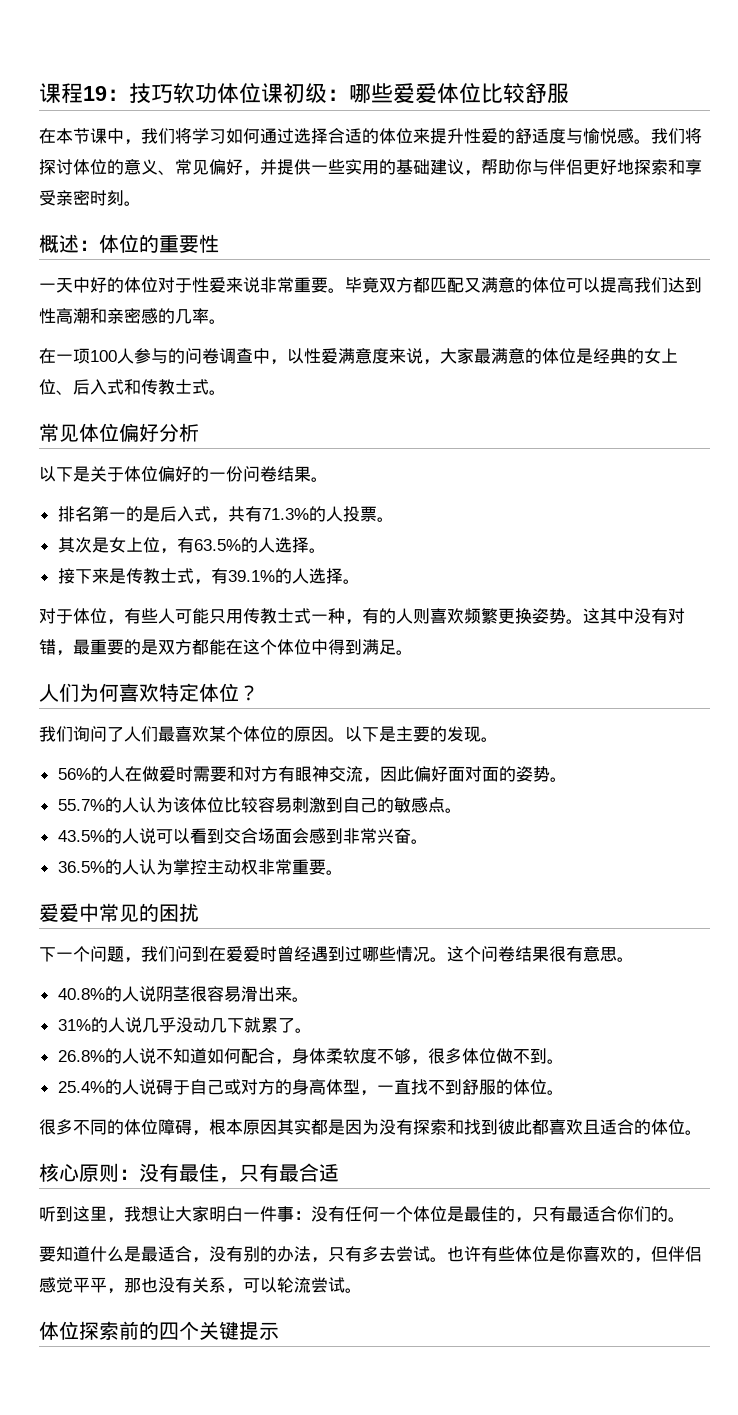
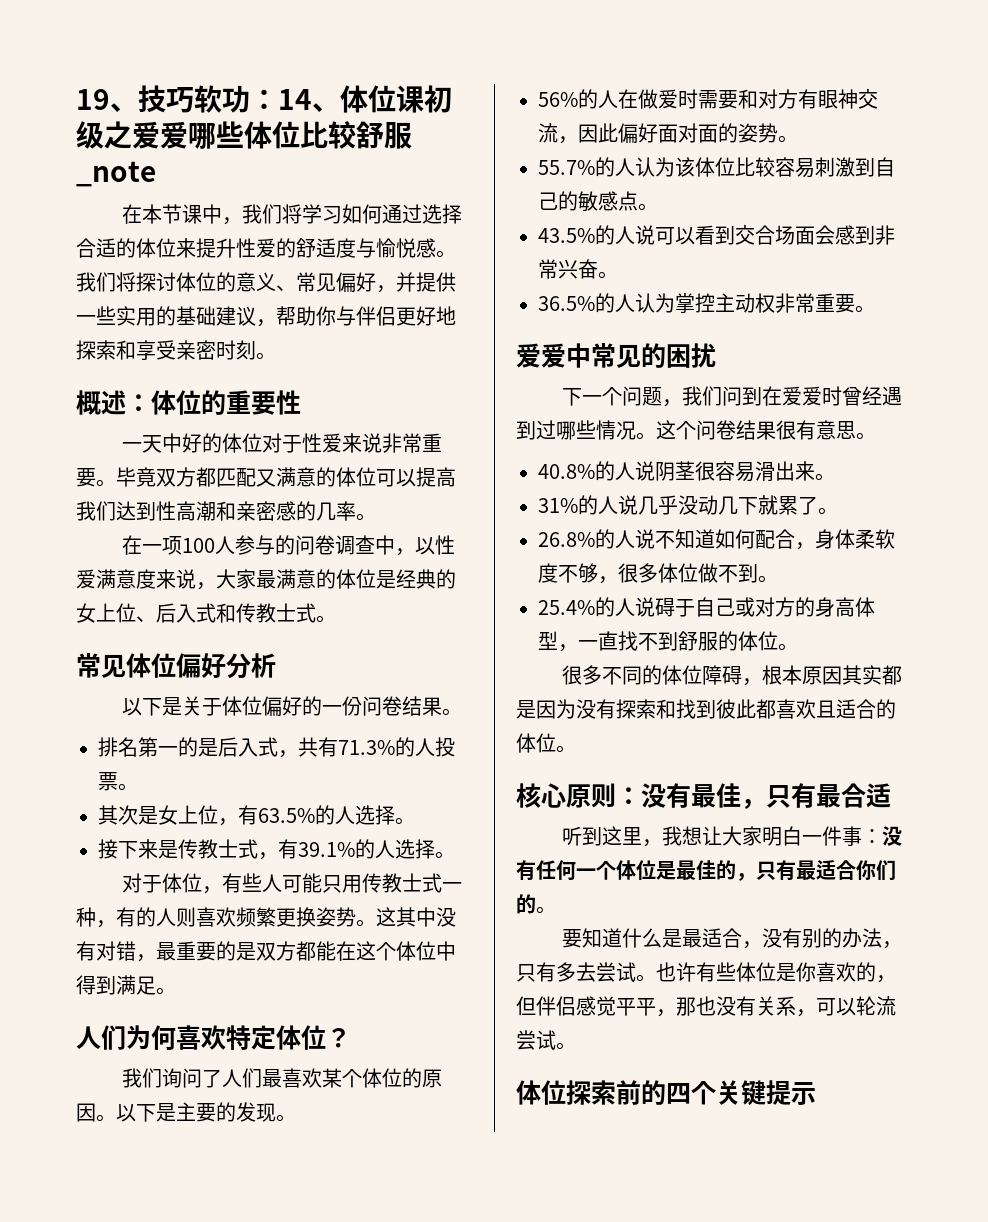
[39,83,437,104] 课程19：技巧软功体位课初级：哪些爱爱 -> [76,85,452,113] [76,121,244,149] 19、技巧软功：14、体位课初级之爱爱哪些
(569, 93) none -> [76,161,156,187] _note

